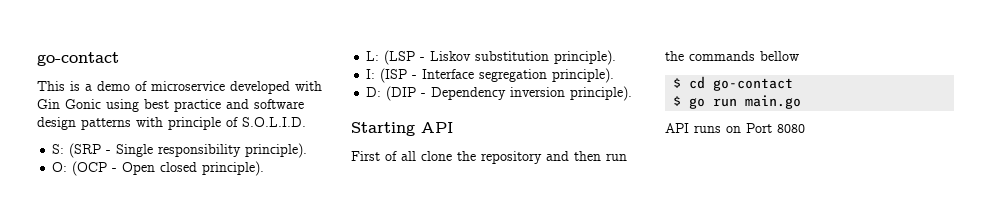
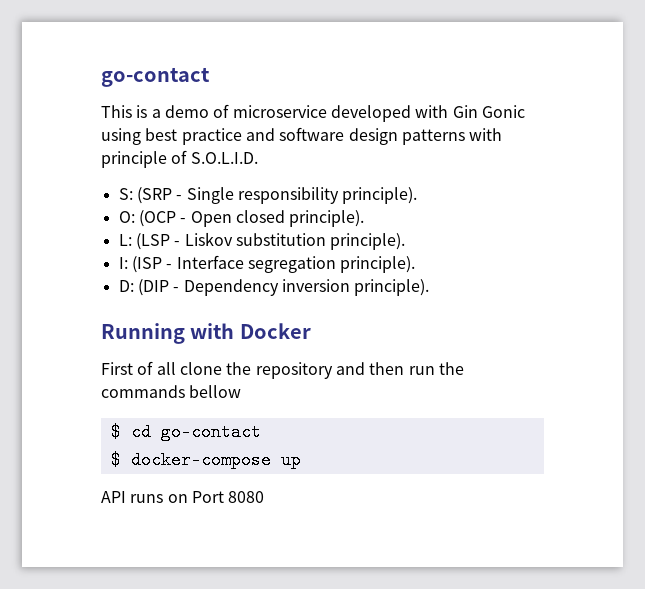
[351,122,453,136] Starting API -> [101,323,311,344] Running with Docker
[689,95,802,109] go run main.go -> [130,451,301,469] docker-compose up

